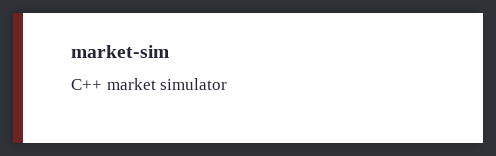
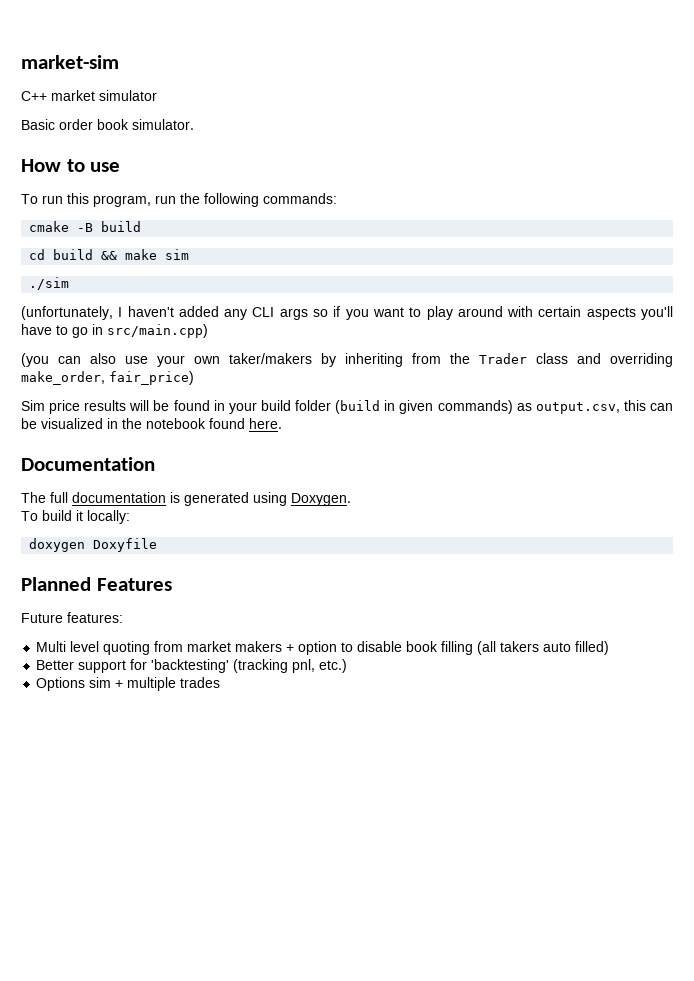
(228, 84) none -> [21,119,194,130] [21,159,121,172] [21,193,337,207] [29,221,142,232] [29,249,190,260] [29,277,70,290] [21,306,673,320] [21,324,208,338] [21,353,673,367] [21,371,194,385] [21,400,674,414] [21,418,282,429] [21,457,155,471] [21,492,351,506] [21,510,130,524] [29,538,158,552] [21,577,172,591] [21,612,123,623] [36,641,610,655] [36,659,348,673] [36,677,221,691] // Basic order book simulator. // How to use // To run this program, run the following commands: // cmake -B build // cd build && make sim // ./sim // (unfortunately, I haven't added any CLI args so if you want to play around with certain aspects you'll have to go in src/main.cpp) // (you can also use your own taker/makers by inheriting from the Trader class and overriding make_order, fair_price) // Sim price results will be found in your build folder (build in given commands) as output.csv, this can be visualized in the notebook found here. // Documentation // The full documentation is generated using Doxygen. // To build it locally: // doxygen Doxyfile // Planned Features // Future features: // Multi level quoting from market makers + option to disable book filling (all takers auto filled) // Better support for 'backtesting' (tracking pnl, etc.) // Options sim + multiple trades

